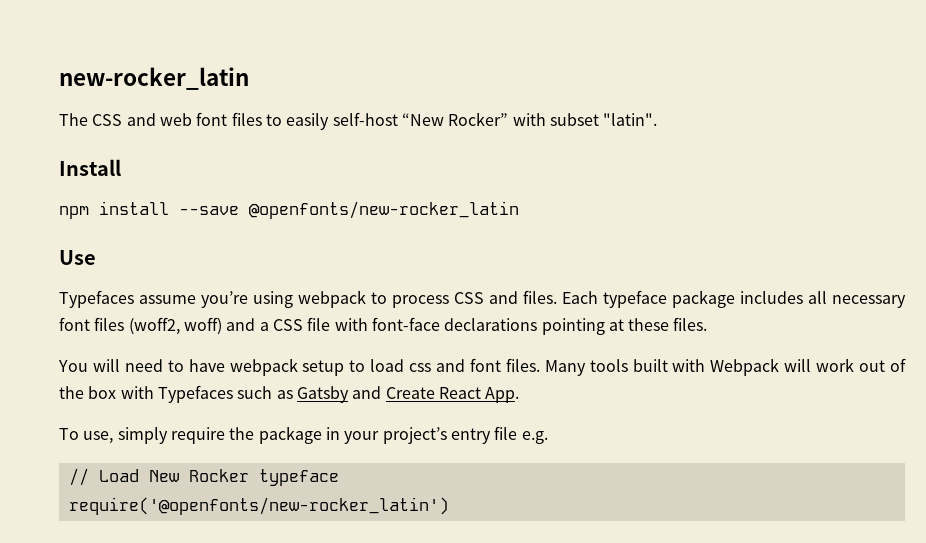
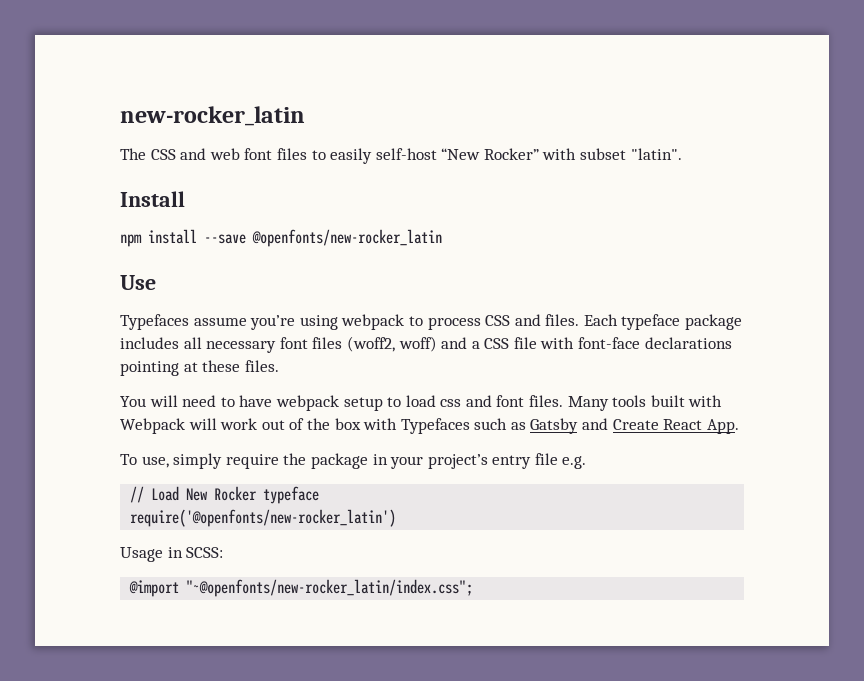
(449, 506) none -> [120,547,224,562] [129,579,474,597] // Usage in SCSS: // @import "~@openfonts/new-rocker_latin/index.css";

